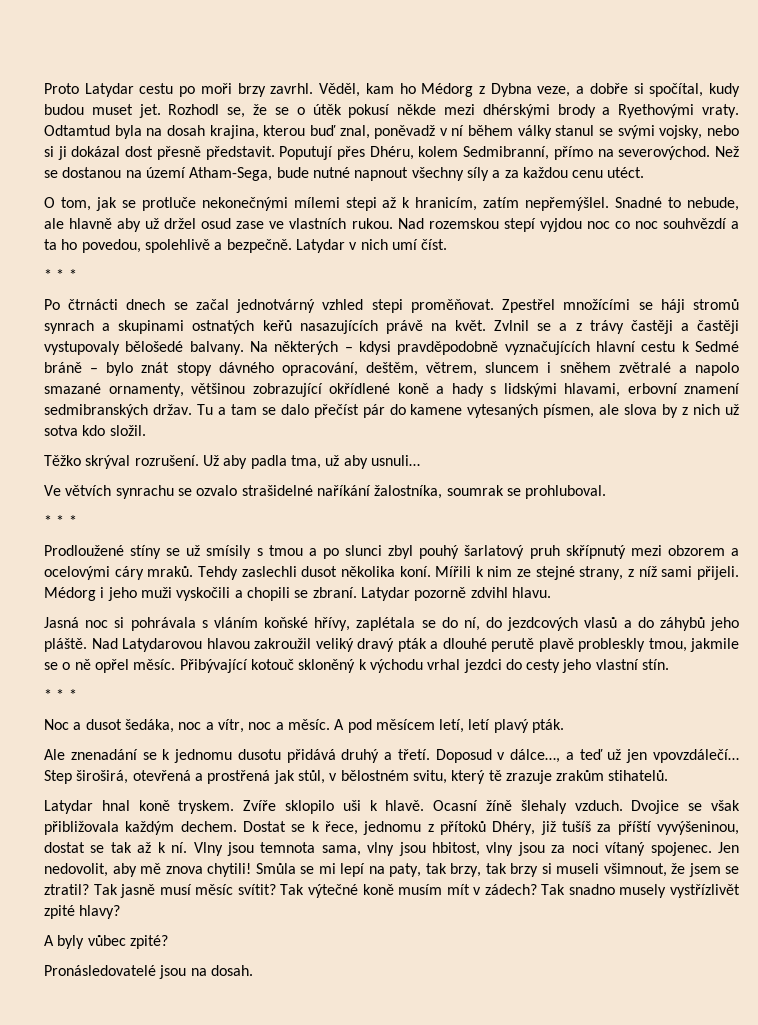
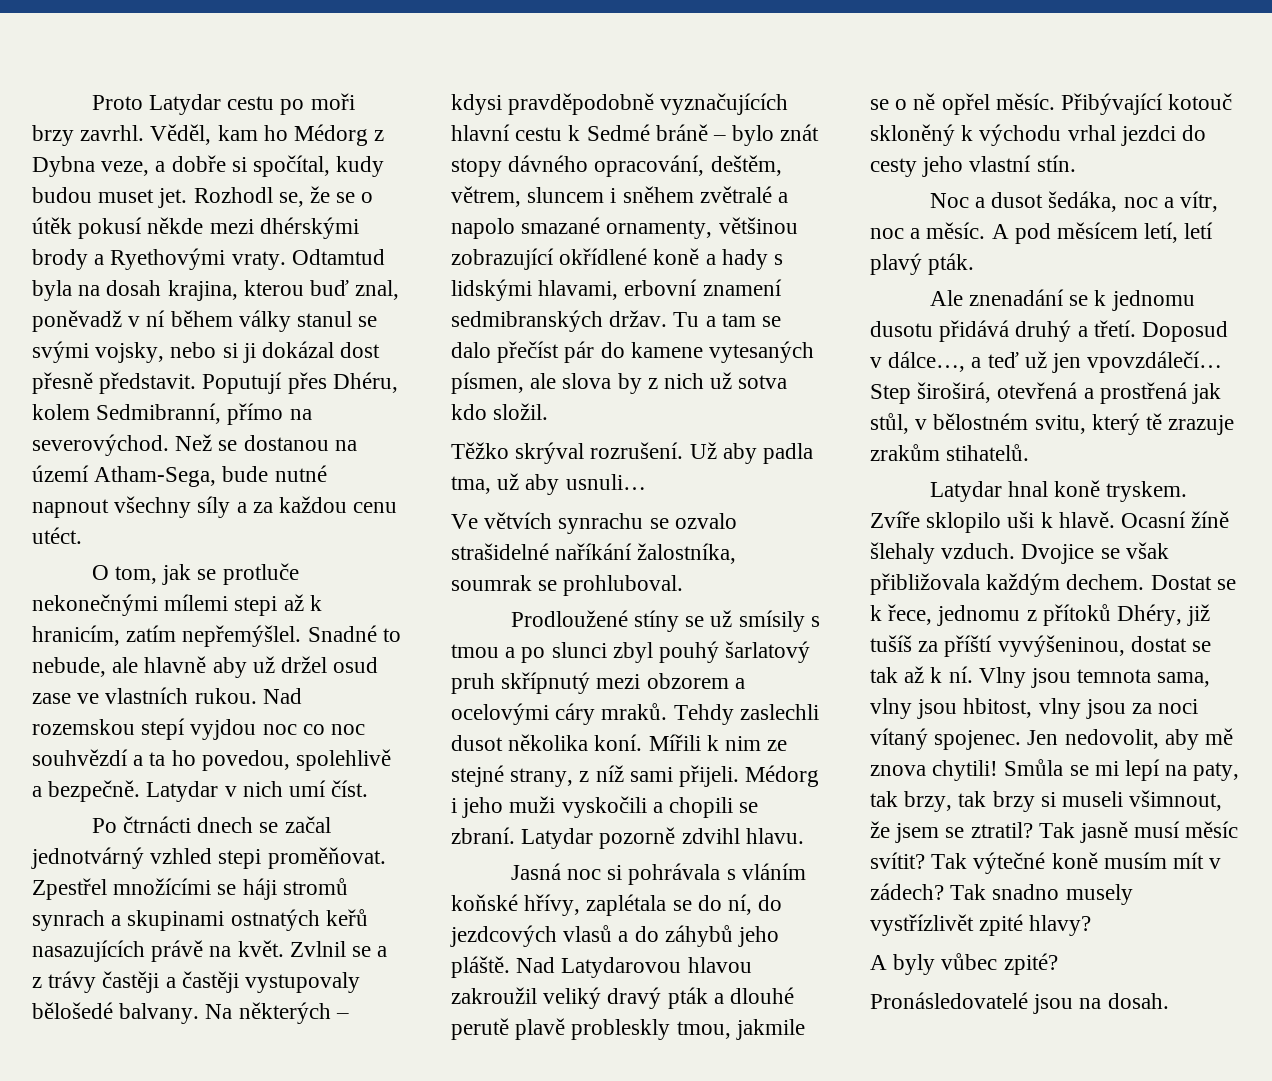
[44,269,77,280] // * * * -> (369, 788) none
[44,515,77,526] // * * * -> (684, 585) none
[44,689,77,700] // * * * -> (1076, 163) none

